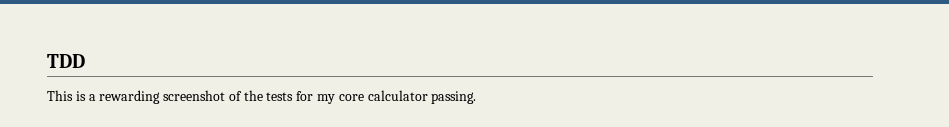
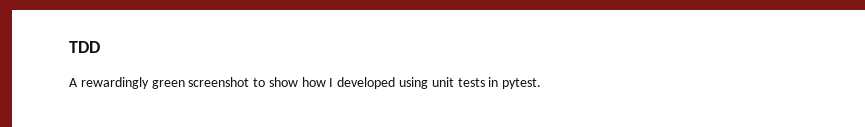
[47,90,477,104] This is a rewarding screenshot of the tests for my core calculator passing. -> [69,77,542,89] A rewardingly green screenshot to show how I developed using unit tests in pytest.

